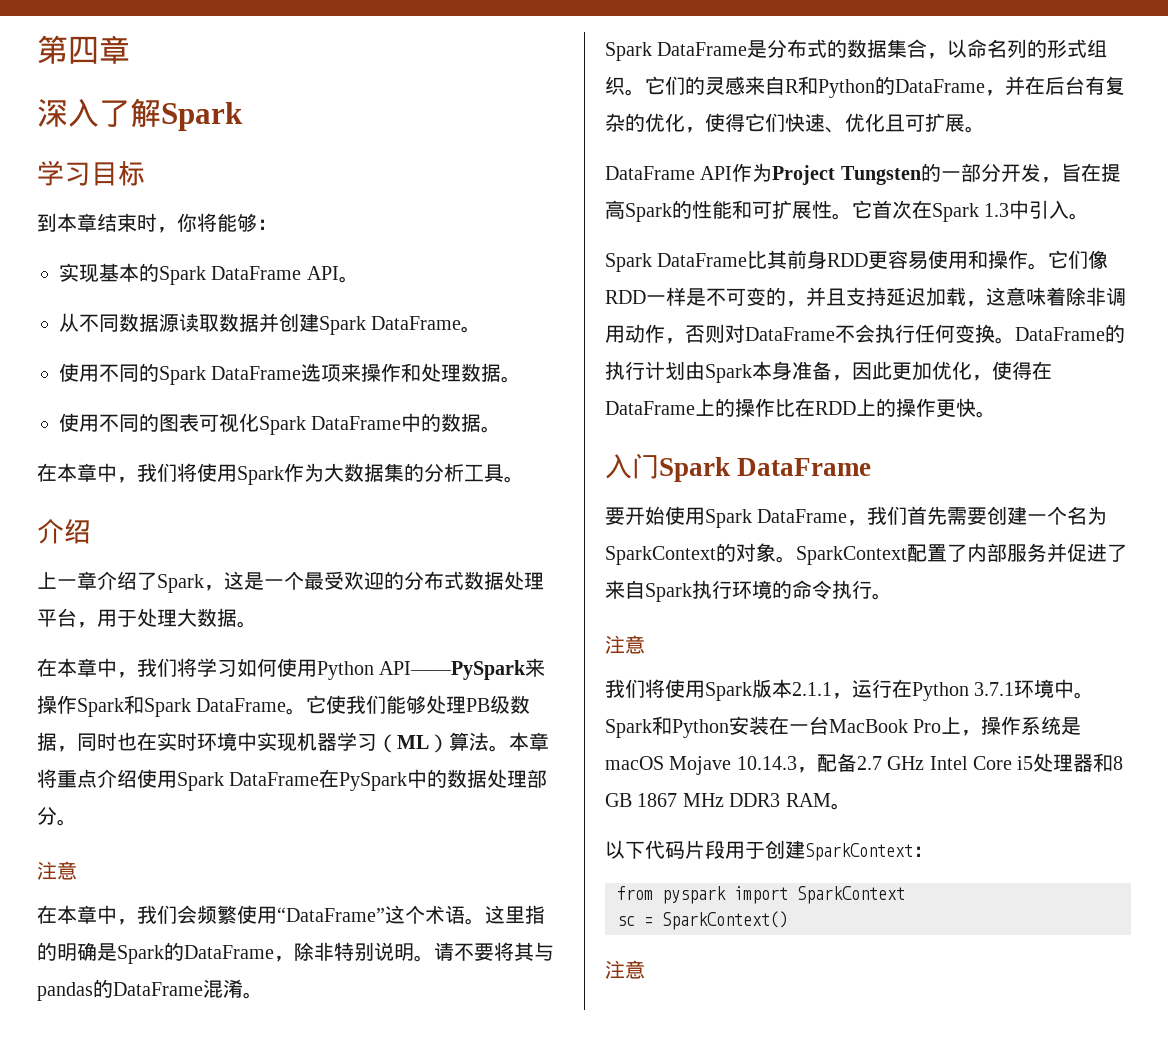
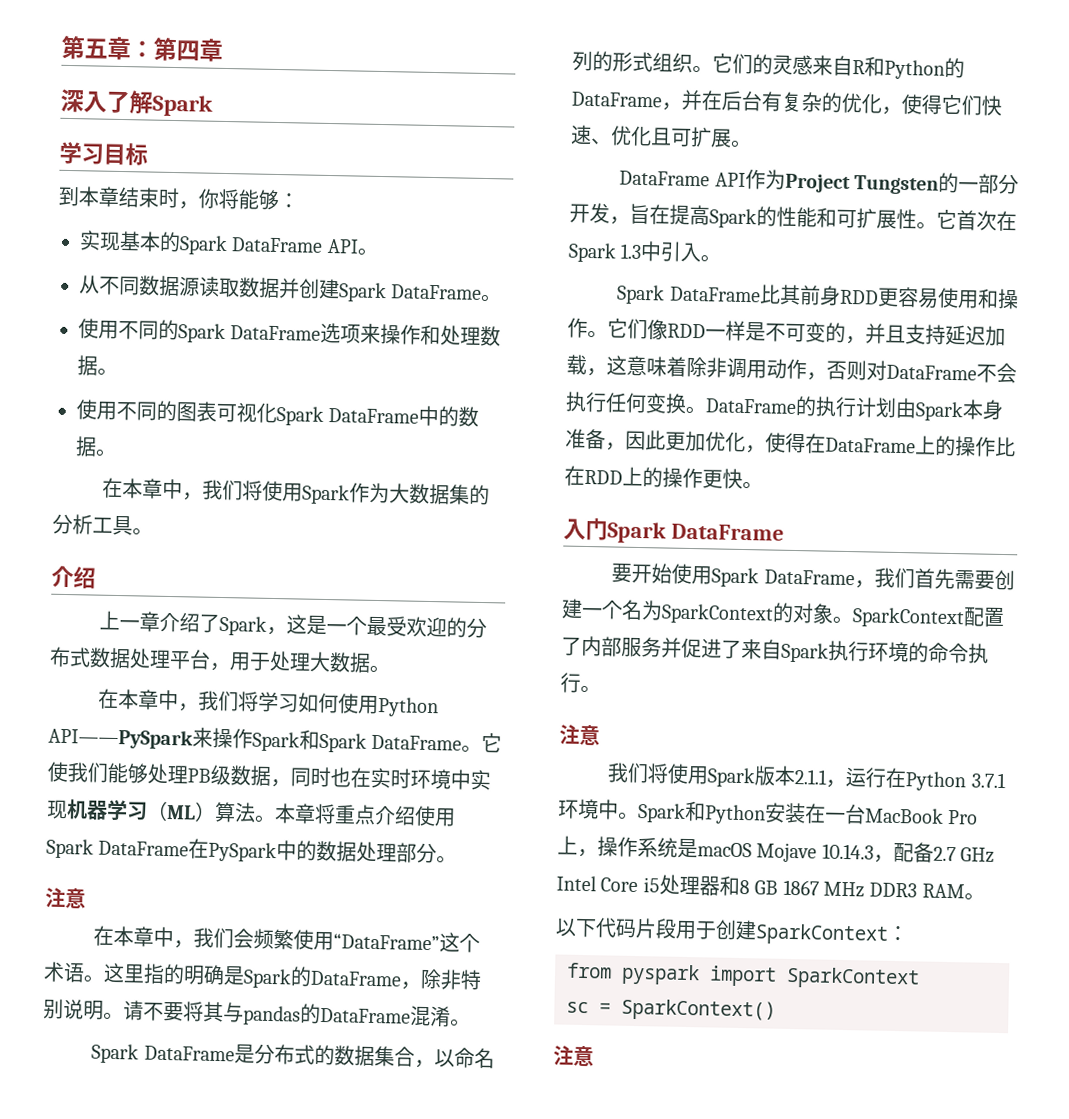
[37,35,68,64] 第 -> [61,35,177,62] 第五章：第

